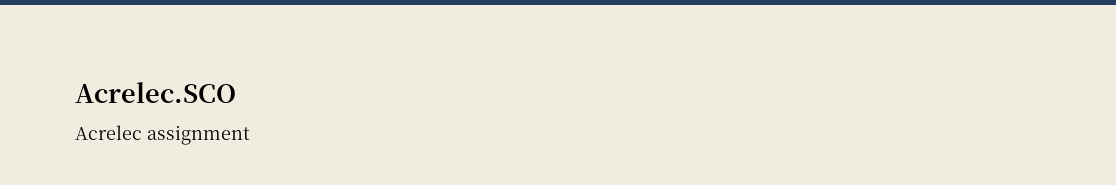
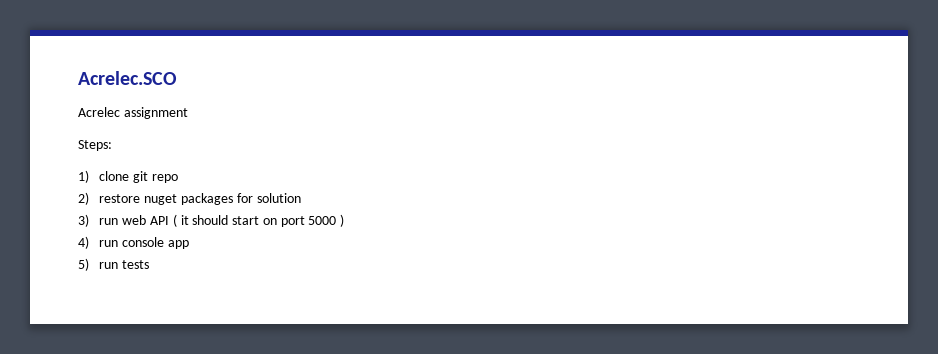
(250, 135) none -> [78,140,112,151] [78,170,178,183] [78,192,301,205] [78,214,345,227] [78,236,189,249] [78,258,150,271] // Steps: // 1) clone git repo // 2) restore nuget packages for solution // 3) run web API ( it should start on port 5000 ) // 4) run console app // 5) run tests

